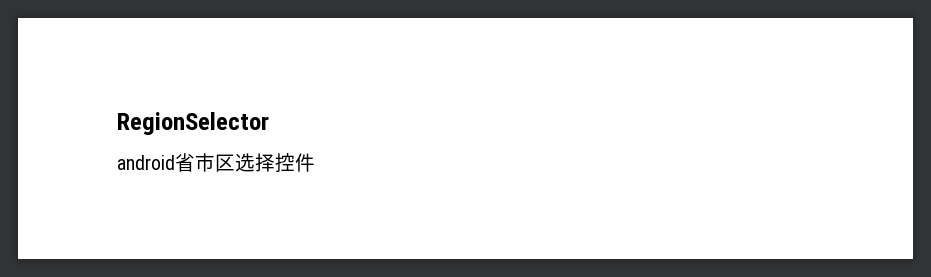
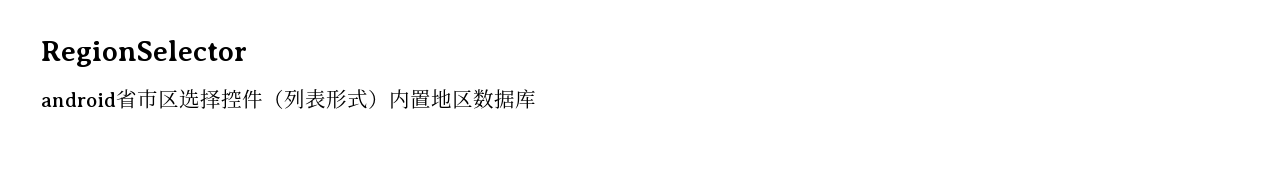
(315, 162) none -> [263,89,536,109] （列表形式）内置地区数据库

